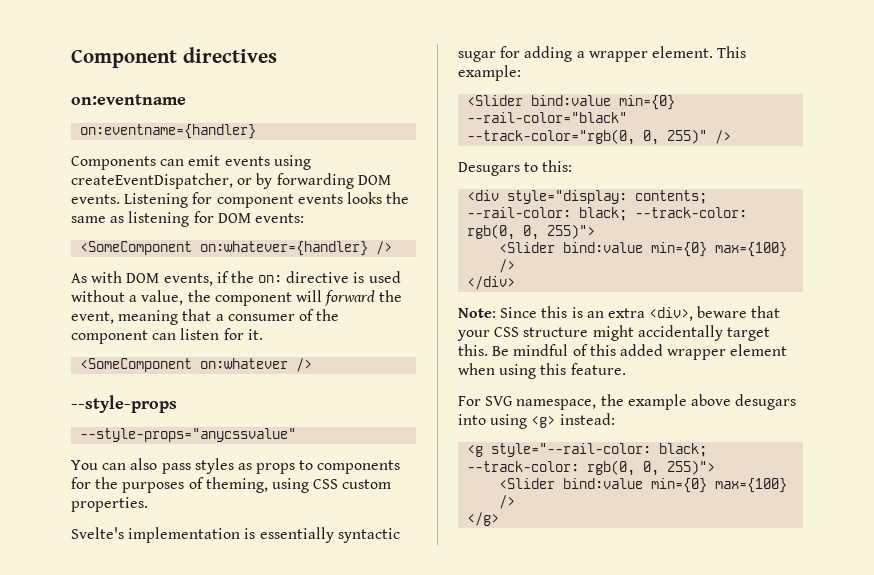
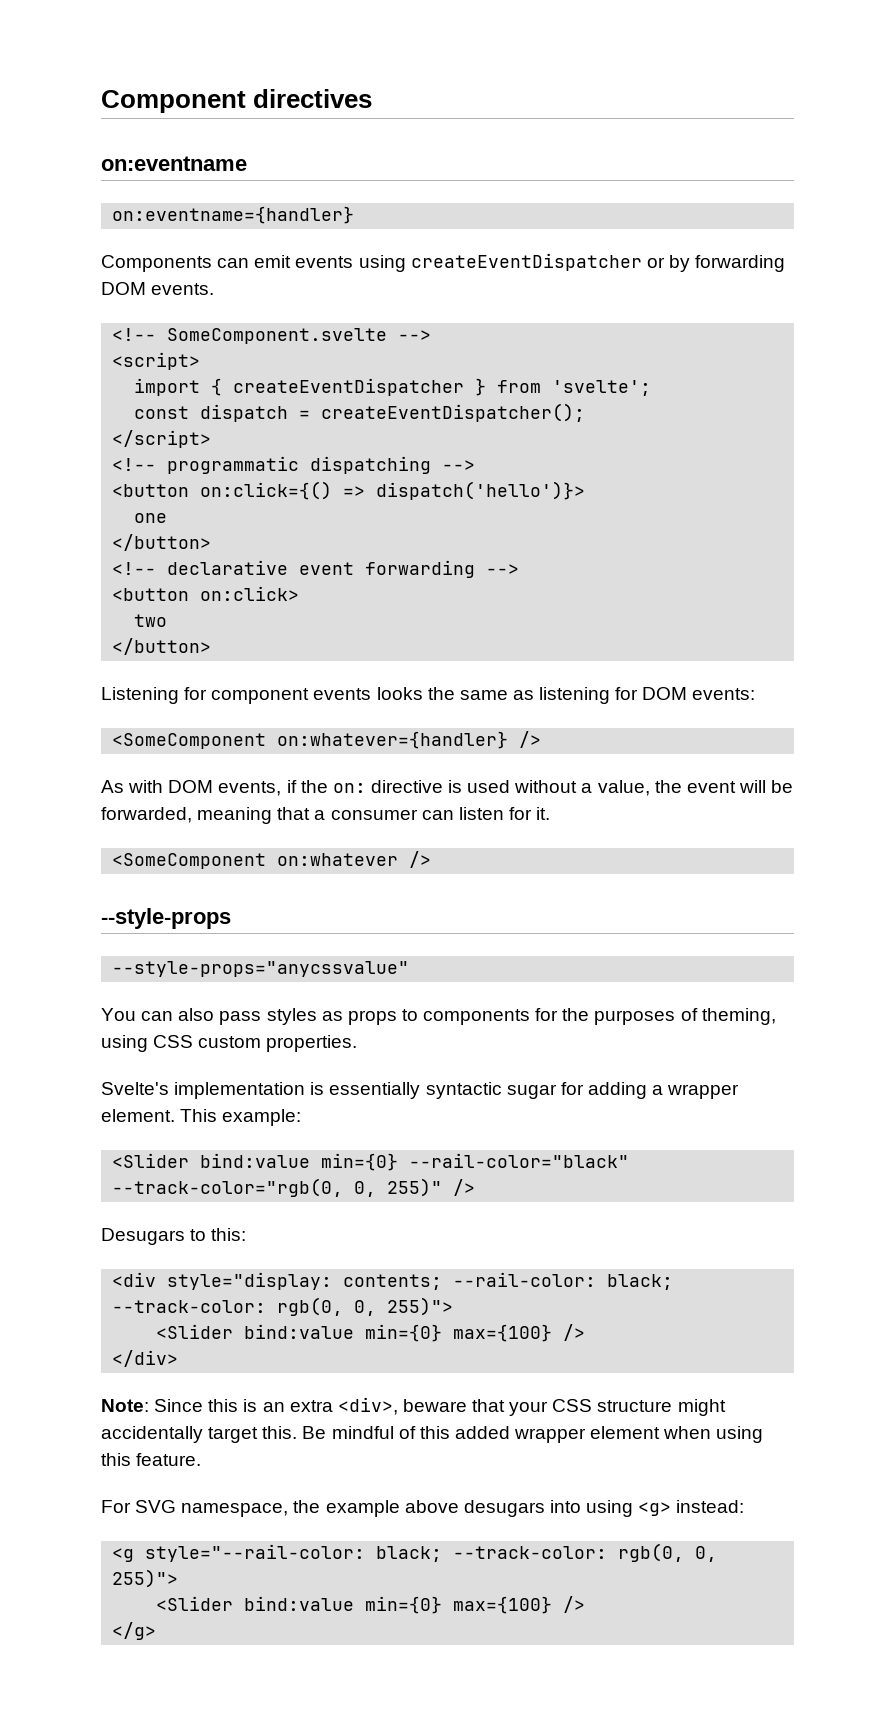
[71,173,233,189] createEventDispatcher, -> [410,253,642,271] createEventDispatcher
(120, 199) none -> [112,328,432,344] [112,352,201,370] [134,378,652,396] [134,403,586,422] [112,430,212,448] [112,456,476,474] [112,481,586,500] [134,513,168,523] [112,534,212,551] [112,560,520,578] [112,586,300,601] [134,614,168,627] [112,638,212,655] // <!-- SomeComponent.svelte --> // <script> // import { createEventDispatcher } from 'svelte'; // const dispatch = createEventDispatcher(); // </script> // <!-- programmatic dispatching --> // <button on:click={() => dispatch('hello')}> // one // </button> // <!-- declarative event forwarding --> // <button on:click> // two // </button> //
[214,290,403,306] [71,311,114,324] component will forward the event, -> [686,780,794,793] [101,807,192,823] event will be forwarded,
[298,309,340,321] [71,330,148,344] of the component -> (418, 814) none

